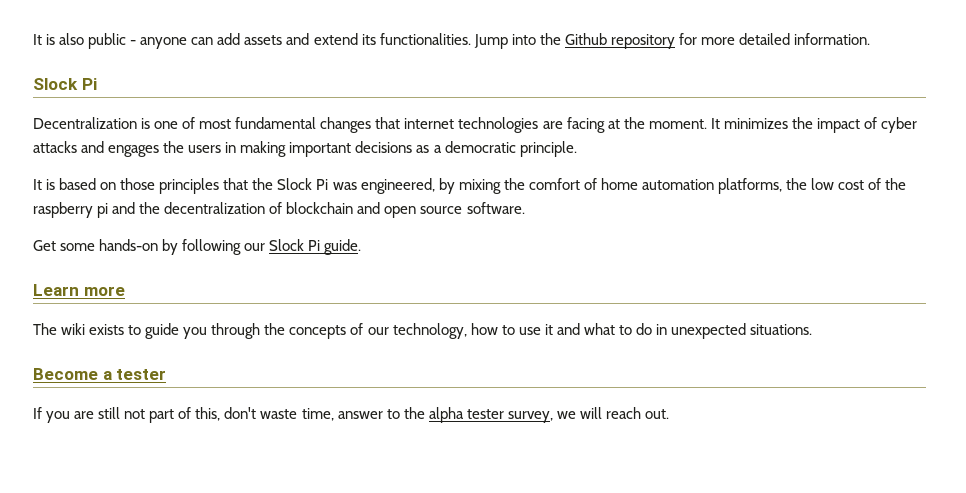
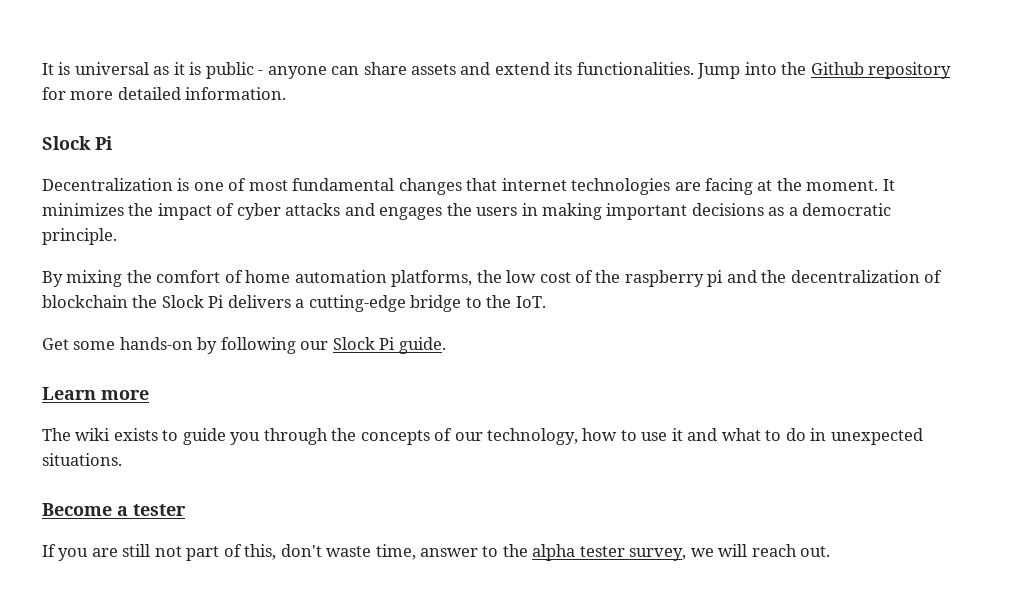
[33,33,85,45] It is also -> [42,62,202,75] It is universal as it is
[217,33,241,45] add -> [363,62,407,75] share
[33,178,455,194] It is based on those principles that the Slock Pi was engineered, by -> [42,271,63,287] By
[357,202,525,218] and open source software. -> [132,295,546,312] the Slock Pi delivers a cutting-edge bridge to the IoT.

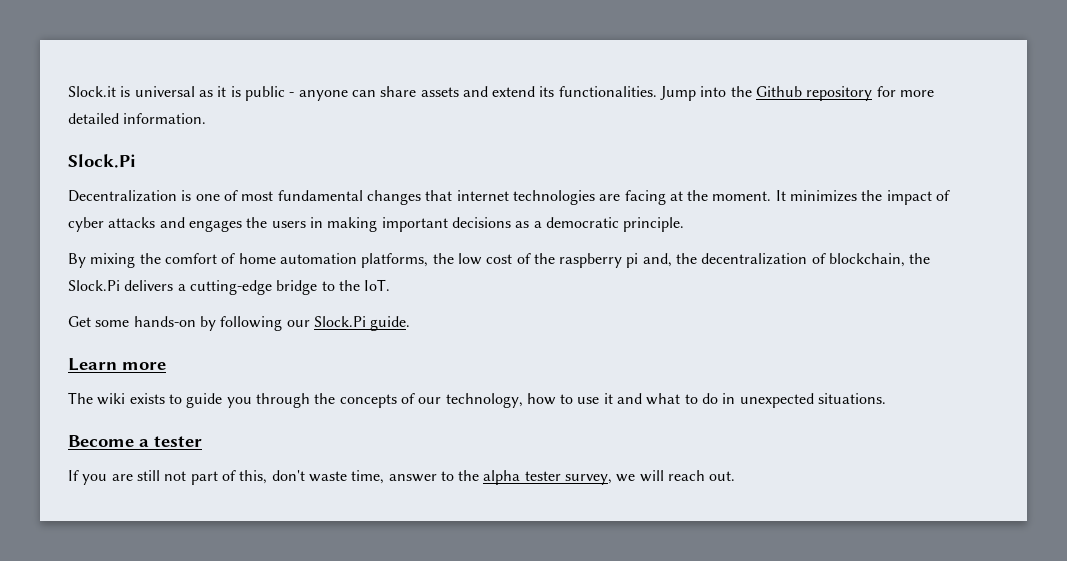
[42,63,54,75] It -> [68,86,116,97] Slock.it
[42,136,113,150] Slock Pi -> [68,154,136,168] Slock.Pi
[726,270,757,283] and -> [642,253,672,267] and,
[42,295,225,308] blockchain the Slock Pi -> [829,253,931,267] [68,280,120,291] blockchain, the Slock.Pi
[332,337,396,350] Slock Pi -> [313,316,366,327] Slock.Pi

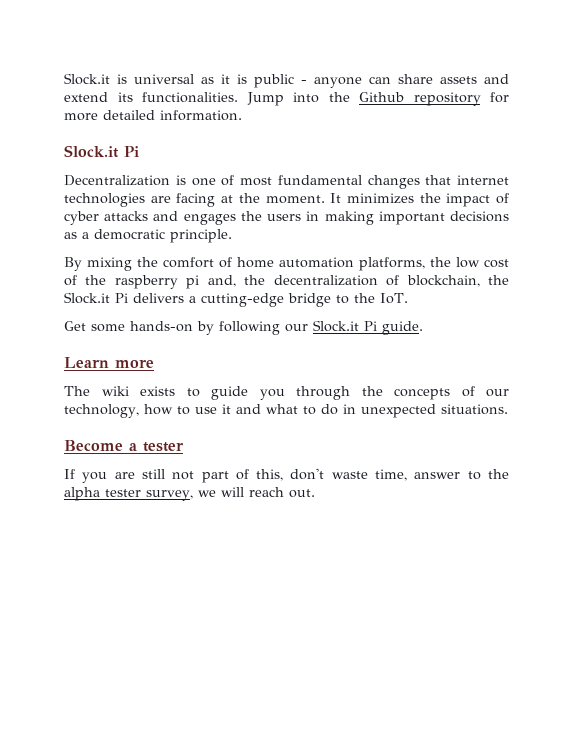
[68,154,136,168] Slock.Pi -> [64,145,139,158] Slock.it Pi
[68,280,120,291] Slock.Pi -> [64,292,128,304] Slock.it Pi
[313,316,366,327] Slock.Pi -> [313,320,377,332] Slock.it Pi

